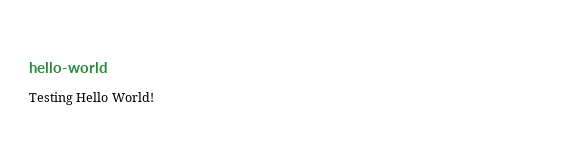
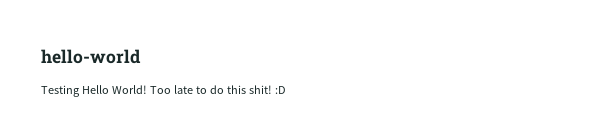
(154, 97) none -> [149,85,286,94] Too late to do this shit! :D

